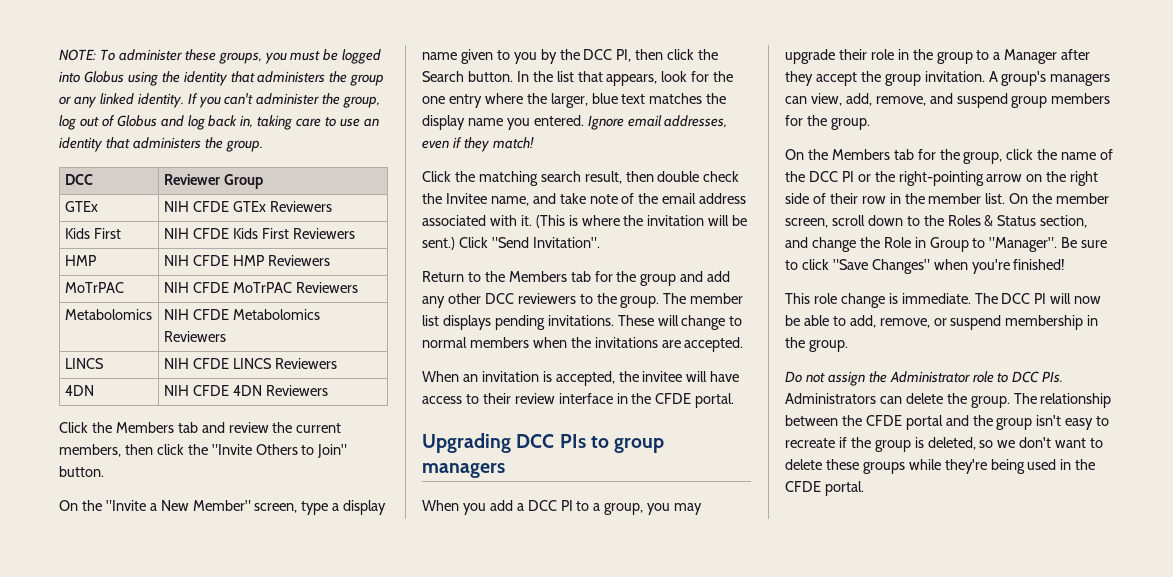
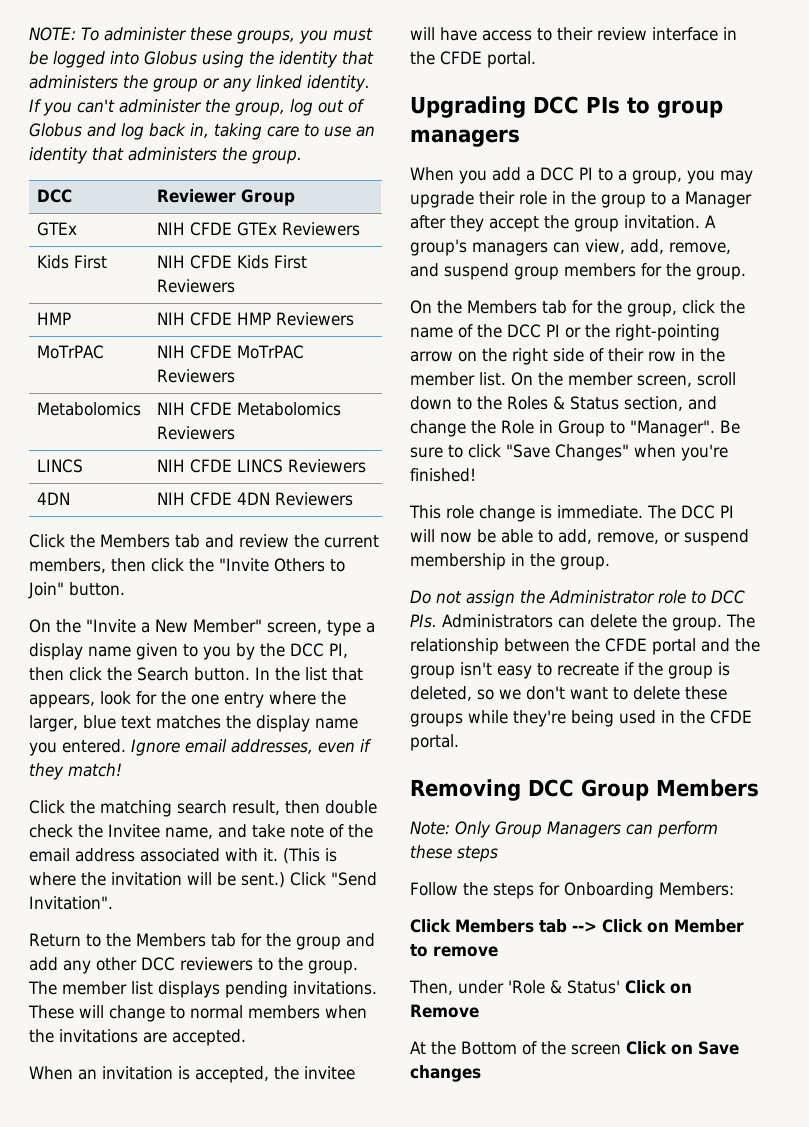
(864, 488) none -> [410,779,759,801] [410,821,718,838] [410,845,498,862] [410,882,734,899] [410,919,744,933] [410,944,498,957] [409,980,692,995] [410,1004,479,1018] [410,1041,739,1055] [410,1065,481,1082] // Removing DCC Group Members // Note: Only Group Managers can perform these steps // Follow the steps for Onboarding Members: // Click Members tab --> Click on Member to remove // Then, under 'Role & Status' Click on Remove // At the Bottom of the screen Click on Save changes

